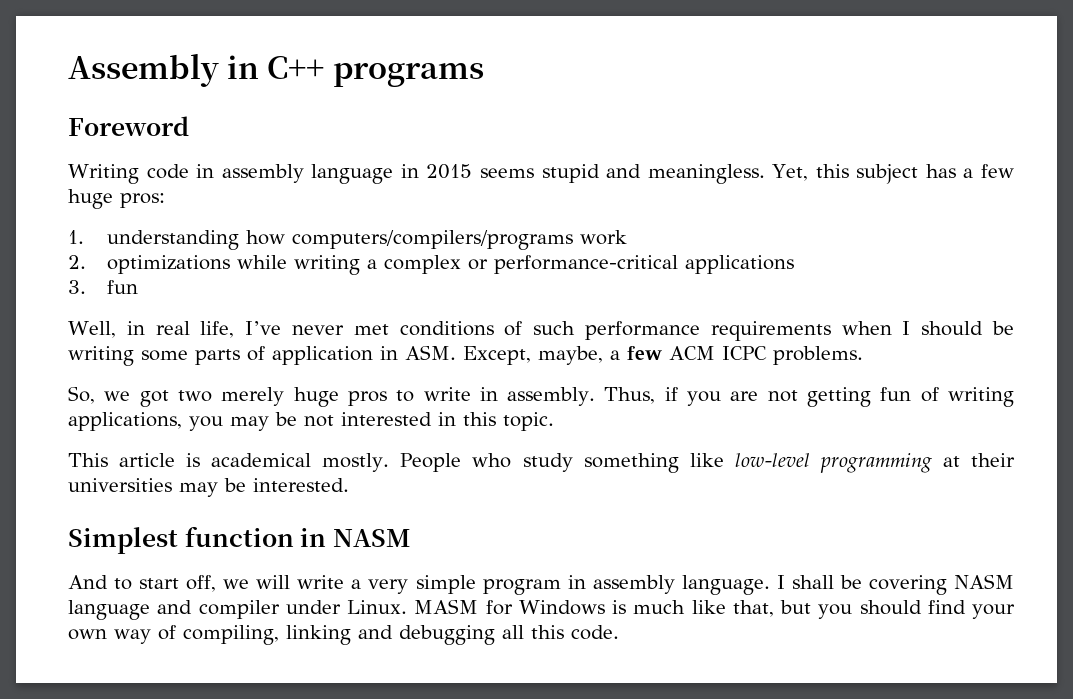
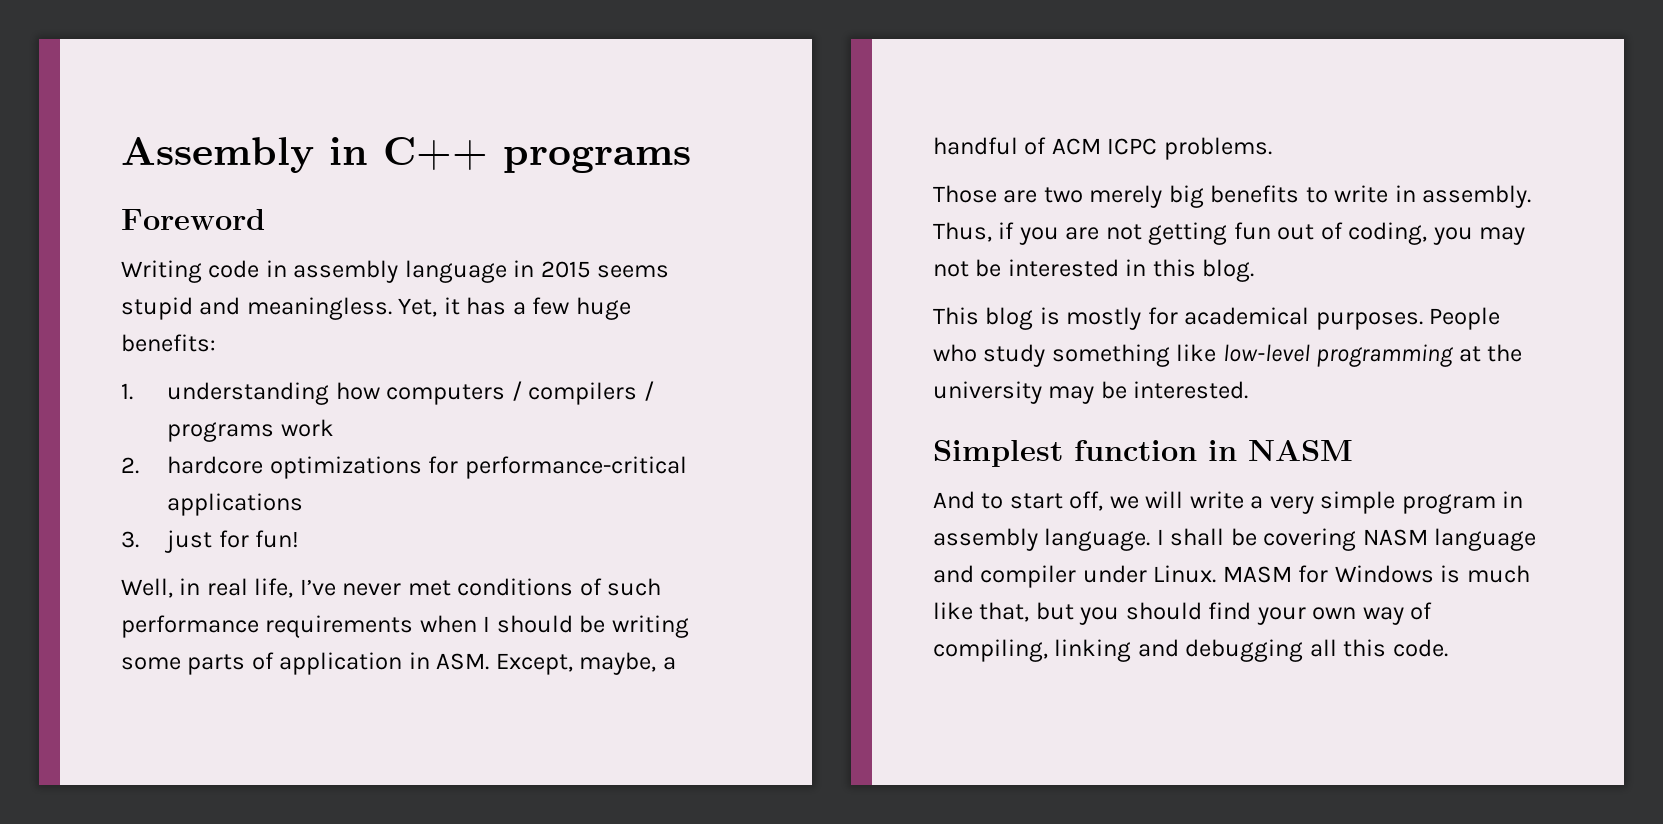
[815,164,919,184] this subject -> [443,297,460,315] it
[120,193,165,208] pros: -> [121,334,216,352] benefits:
[291,230,627,250] [68,255,488,275] computers/compilers/programs work // 2. optimizations while writing a complex or -> [386,381,654,405] [167,419,334,442] [121,456,459,479] computers / compilers / programs work // 2. hardcore optimizations for
[106,280,138,294] fun -> [164,530,300,553] just for fun!
[627,346,662,360] few -> [933,137,1047,155] handful of
[68,386,387,407] So, we got two merely huge pros -> [933,185,1300,208] Those are two merely big benefits
[920,387,1015,407] [68,412,334,431] of writing applications, you may be not -> [1277,222,1526,245] [933,259,1002,277] out of coding, you may not be
[503,412,554,431] topic. -> [1202,259,1255,282] blog.
[119,453,390,472] article is academical mostly. -> [985,307,1423,330] blog is mostly for academical purposes.
[970,453,1015,467] [68,478,172,492] their universities -> [1487,344,1523,362] [933,381,1042,404] the university

